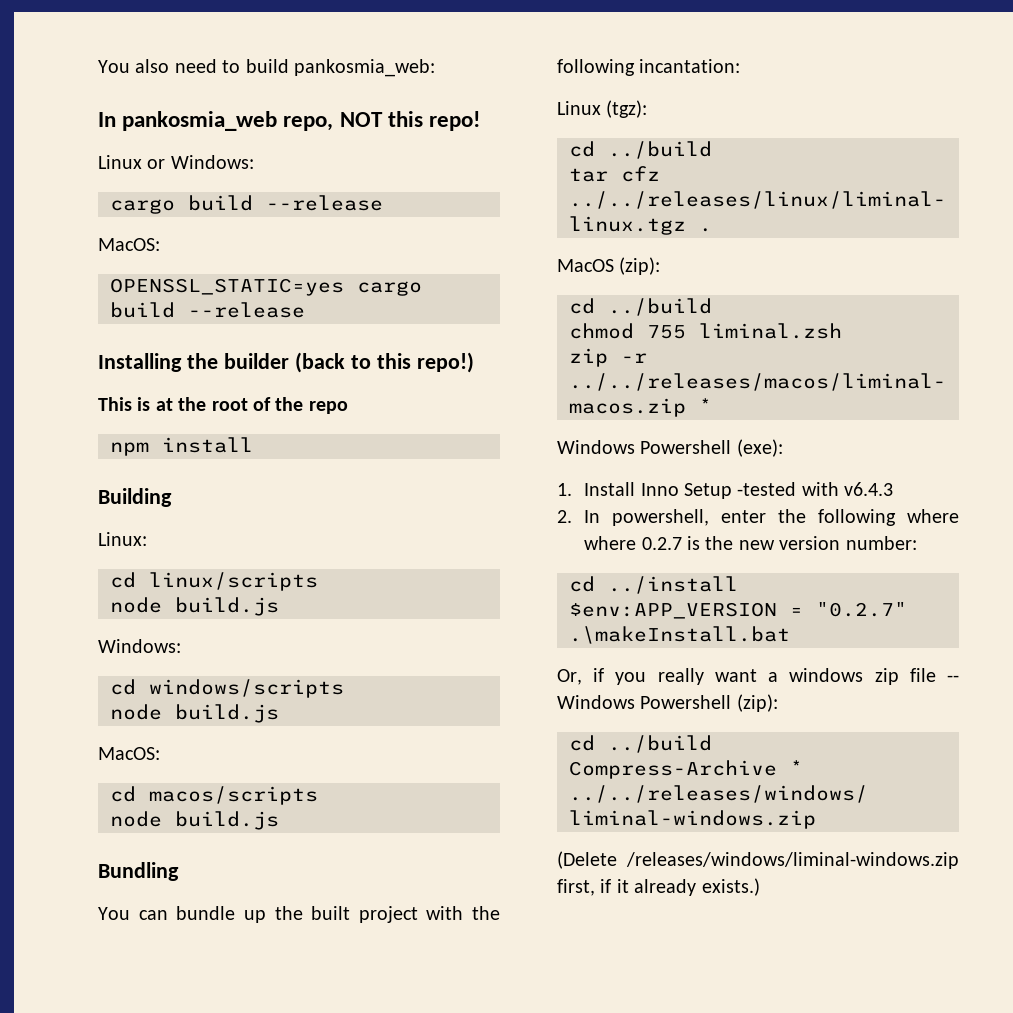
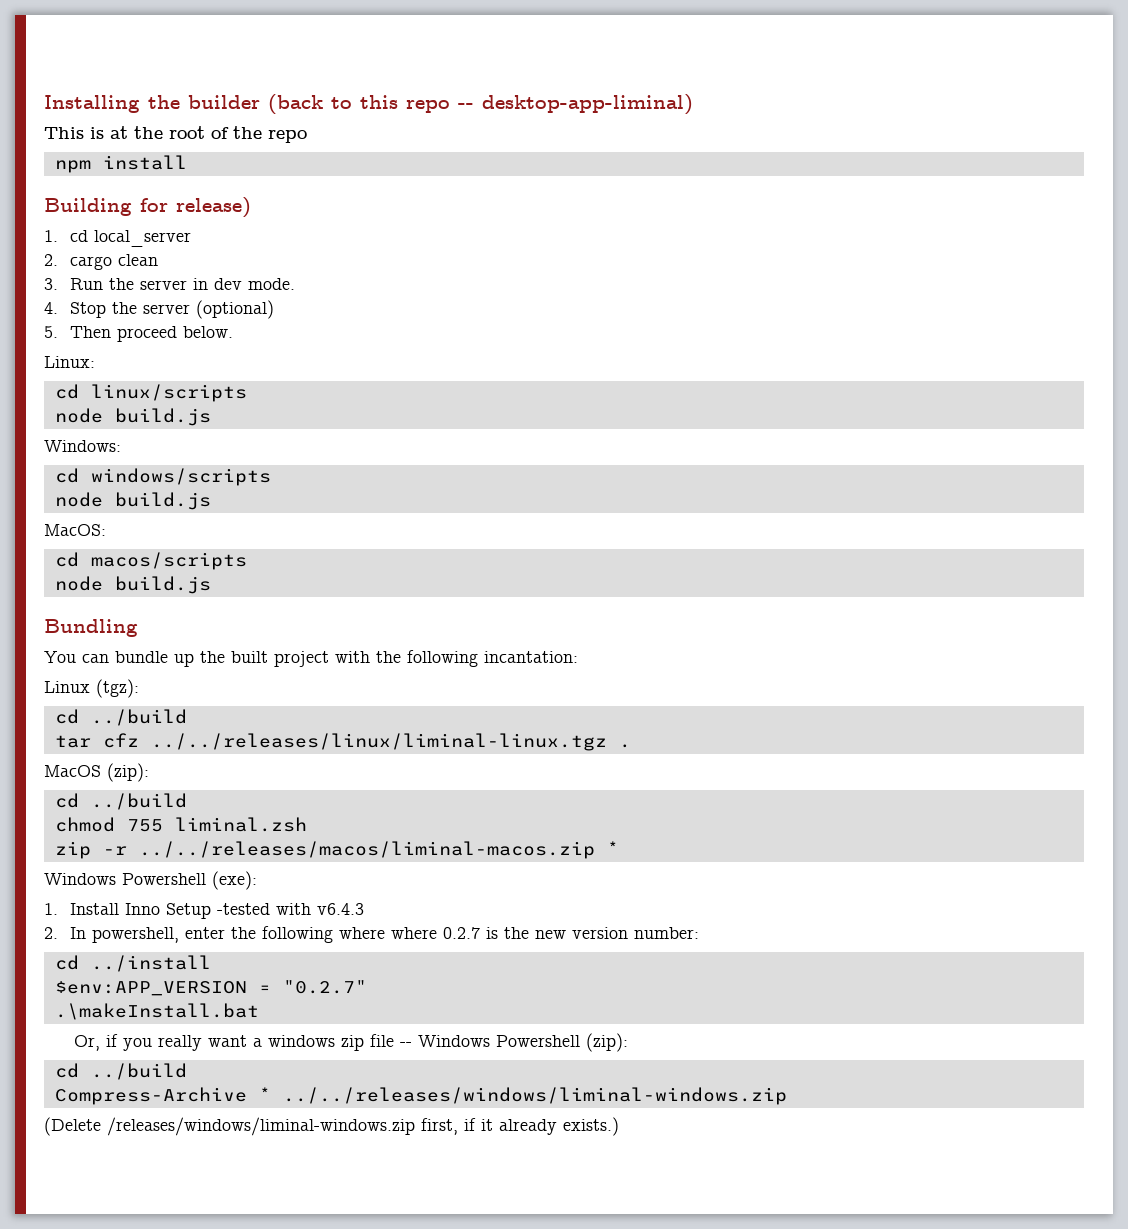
[98,59,435,77] [98,111,481,131] [98,155,254,169] [110,195,383,214] [98,238,160,251] [110,278,422,296] [110,302,305,318] You also need to build pankosmia_web: // In pankosmia_web repo, NOT this repo! // Linux or Windows: // cargo build --release // MacOS: // OPENSSL_STATIC=yes cargo build --release // -> (44, 104) none
[416,352,474,373] repo!) -> [406,94,693,115] repo -- desktop-app-liminal)
(172, 497) none -> [140,197,251,218] [44,230,192,247] [44,254,159,270] [44,278,296,290] [44,300,275,319] [44,326,234,342] for release) // 1. cd local_server // 2. cargo clean // 3. Run the server in dev mode. // 4. Stop the server (optional) // 5. Then proceed below.

